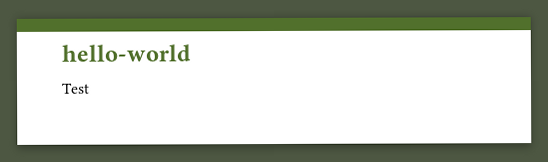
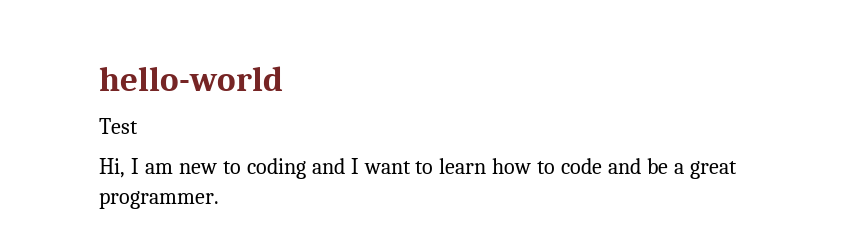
(90, 88) none -> [99,158,737,179] [99,191,219,209] // Hi, I am new to coding and I want to learn how to code and be a great programmer.

